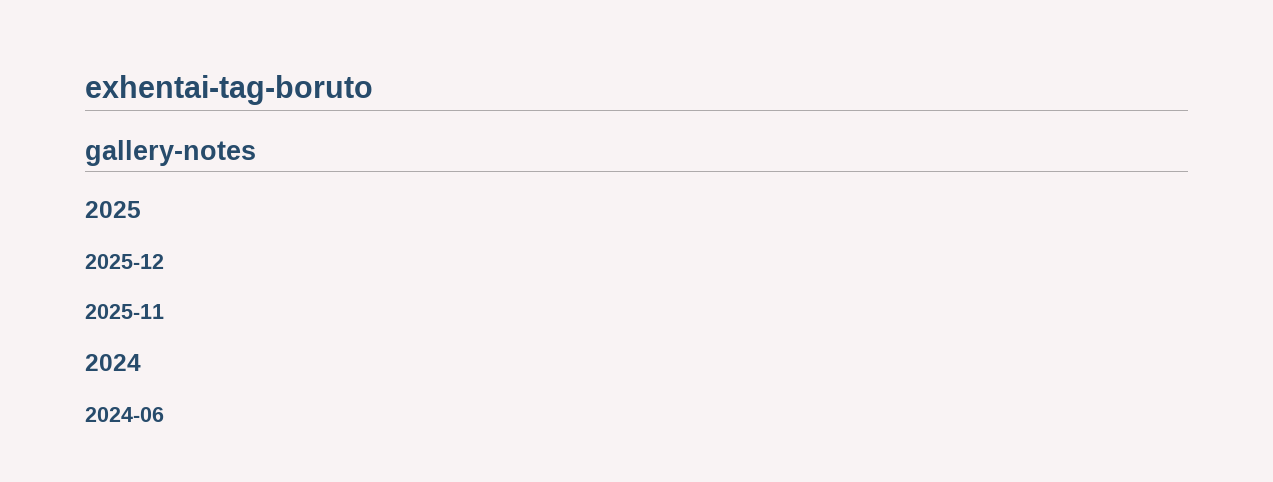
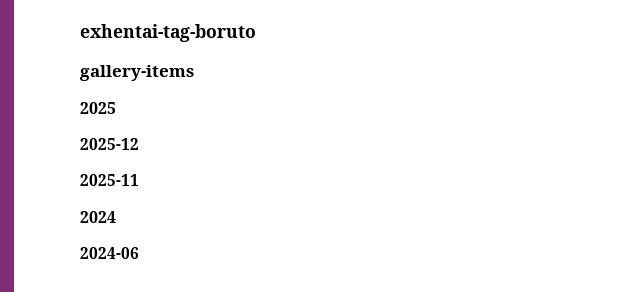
[85,140,256,166] gallery-notes -> [80,65,194,81] gallery-items

